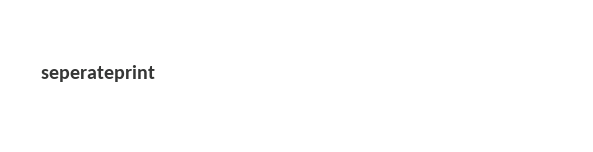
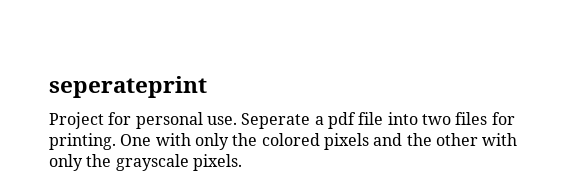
(155, 73) none -> [49,112,515,129] [49,133,518,150] [49,154,242,171] // Project for personal use. Seperate a pdf file into two files for printing. One with only the colored pixels and the other with only the grayscale pixels.

